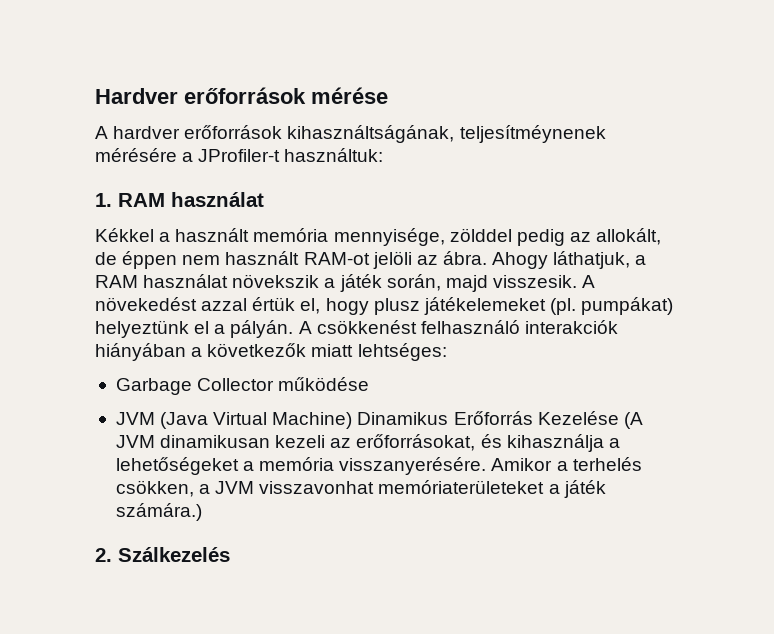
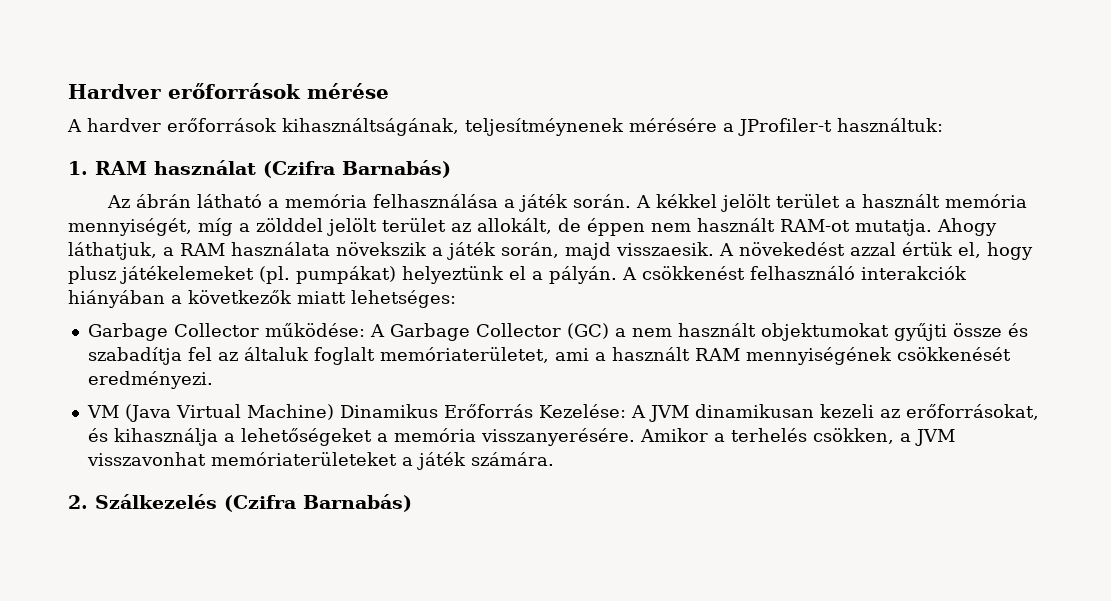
[95,228,565,246] // Kékkel a használt memória mennyisége, zölddel pedig -> [263,160,451,178] [107,194,1028,212] [68,218,446,236] (Czifra Barnabás) // Az ábrán látható a memória felhasználása a játék során. A kékkel jelölt terület a használt memória mennyiségét, míg a zölddel jelölt terület
[372,251,487,269] jelöli az ábra. -> [855,219,932,236] mutatja.
[143,274,229,288] használat -> [231,242,330,256] használata
[492,275,577,288] visszesik. -> [616,242,714,256] visszaesik.
[357,343,447,361] [115,377,370,395] [115,412,155,425] lehtséges: // Garbage Collector működése // JVM -> [351,290,456,308] [87,323,1028,341] [87,347,1011,365] [87,371,213,389] [86,405,119,418] lehetséges: // Garbage Collector működése: A Garbage Collector (GC) a nem használt objektumokat gyűjti össze és szabadítja fel az általuk foglalt memóriaterületet, ami a használt RAM mennyiségének csökkenését eredményezi. // VM
[537,411,643,429] Kezelése (A -> [538,404,646,418] Kezelése: A
[115,503,202,521] számára.) -> [470,452,554,466] számára.
(230, 554) none -> [224,494,412,512] (Czifra Barnabás)

